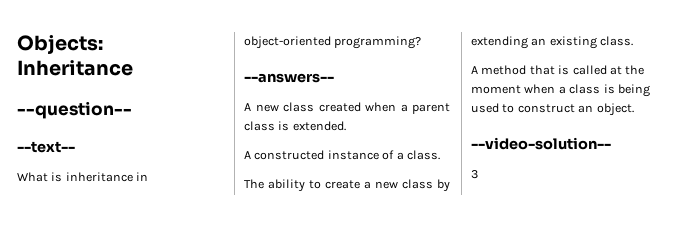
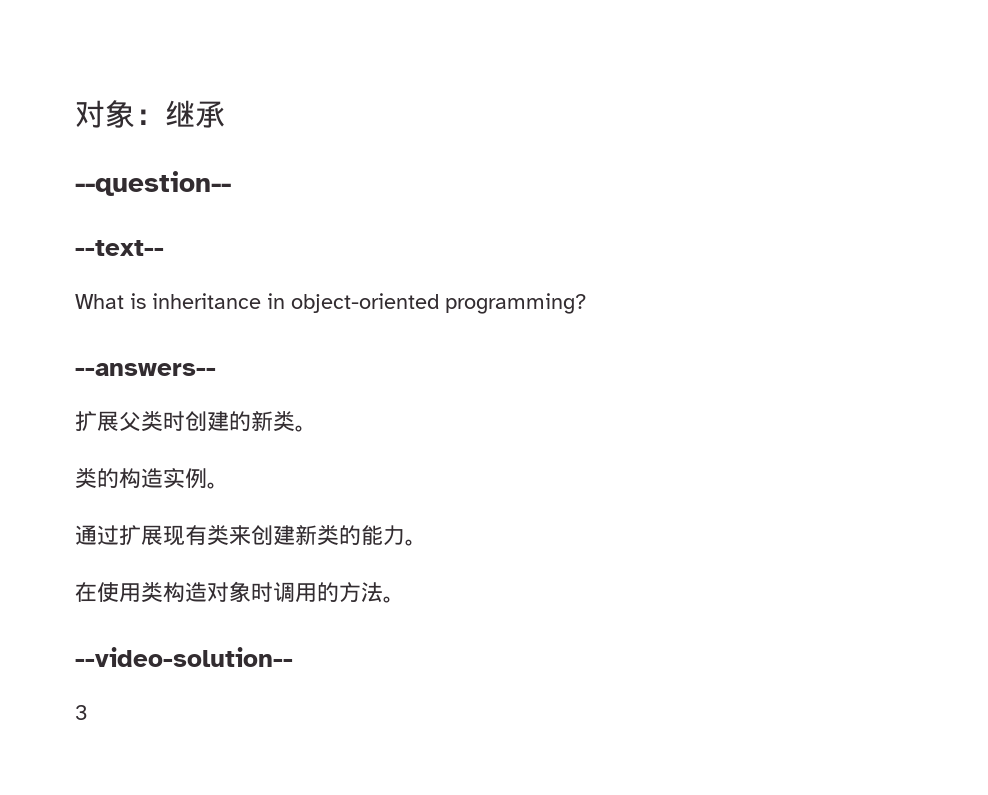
[17,34,103,54] [17,60,133,76] Objects: Inheritance -> [75,100,225,128] 对象：继承
[244,102,450,114] [244,121,346,131] [244,150,440,160] [244,179,450,192] [471,36,634,49] [471,65,645,75] [471,84,650,97] [471,103,634,116] A new class created when a parent class is extended. // A constructed instance of a class. // The ability to create a new class by extending an existing class. // A method that is called at the moment when a class is being used to construct an object. -> [75,411,317,432] [75,468,229,489] [75,525,427,546] [75,581,405,603] 扩展父类时创建的新类。 // 类的构造实例。 // 通过扩展现有类来创建新类的能力。 // 在使用类构造对象时调用的方法。

